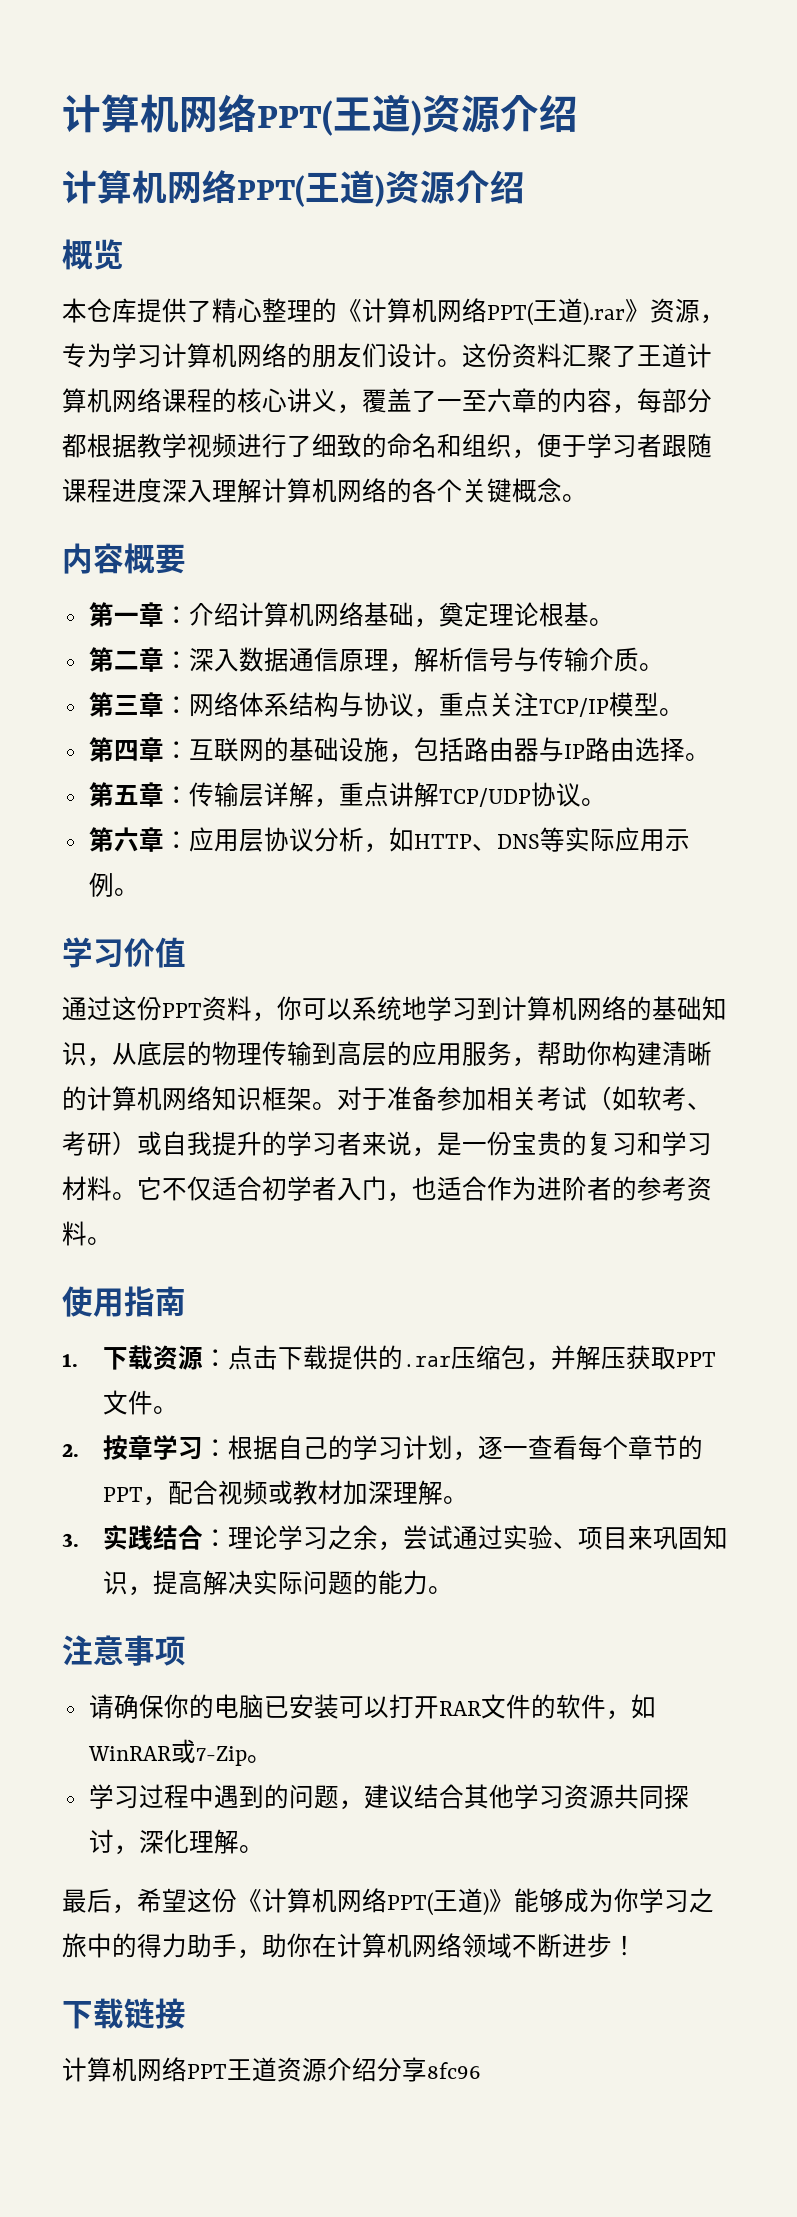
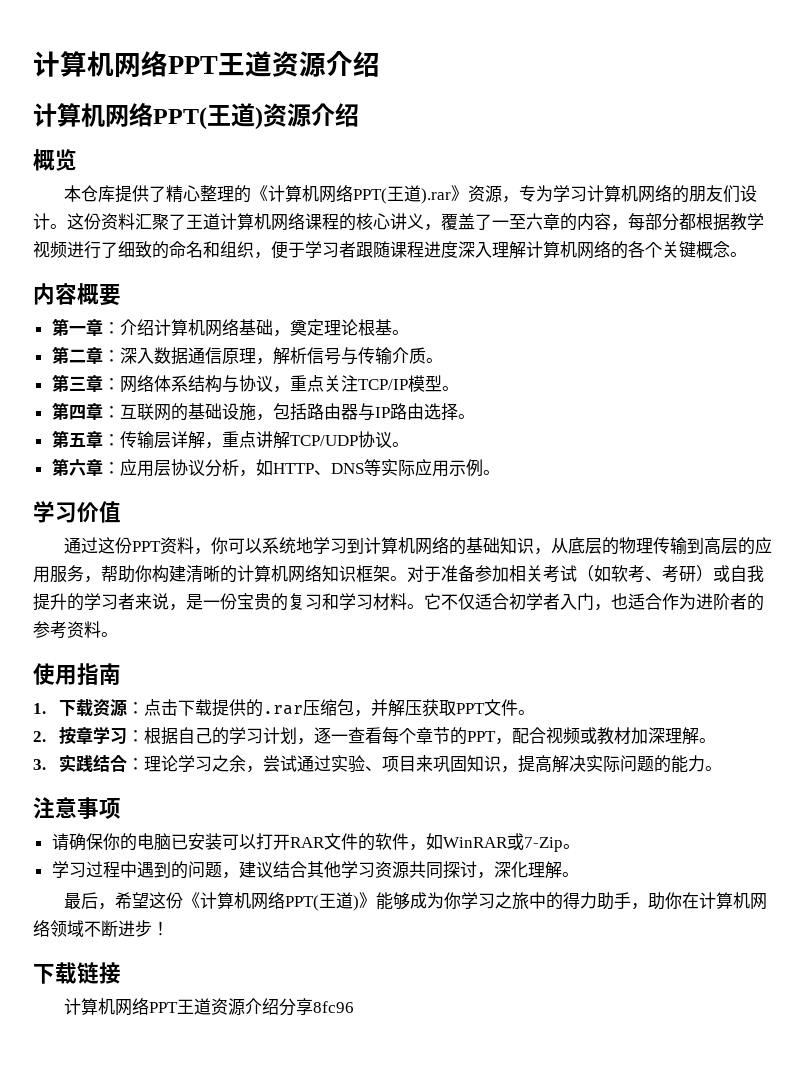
[62,94,422,136] 计算机网络PPT(王道) -> [33,51,272,78] 计算机网络PPT王道

